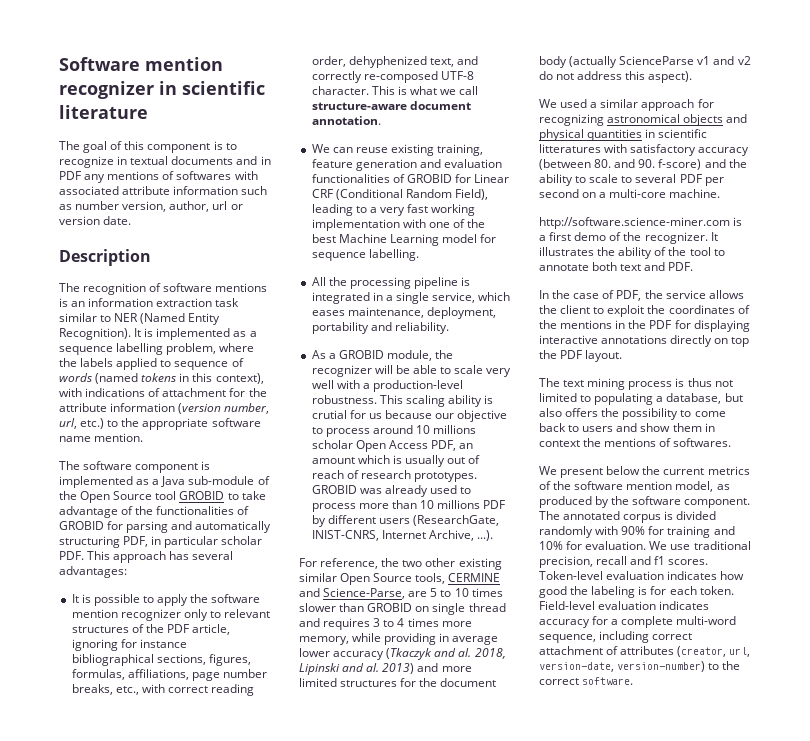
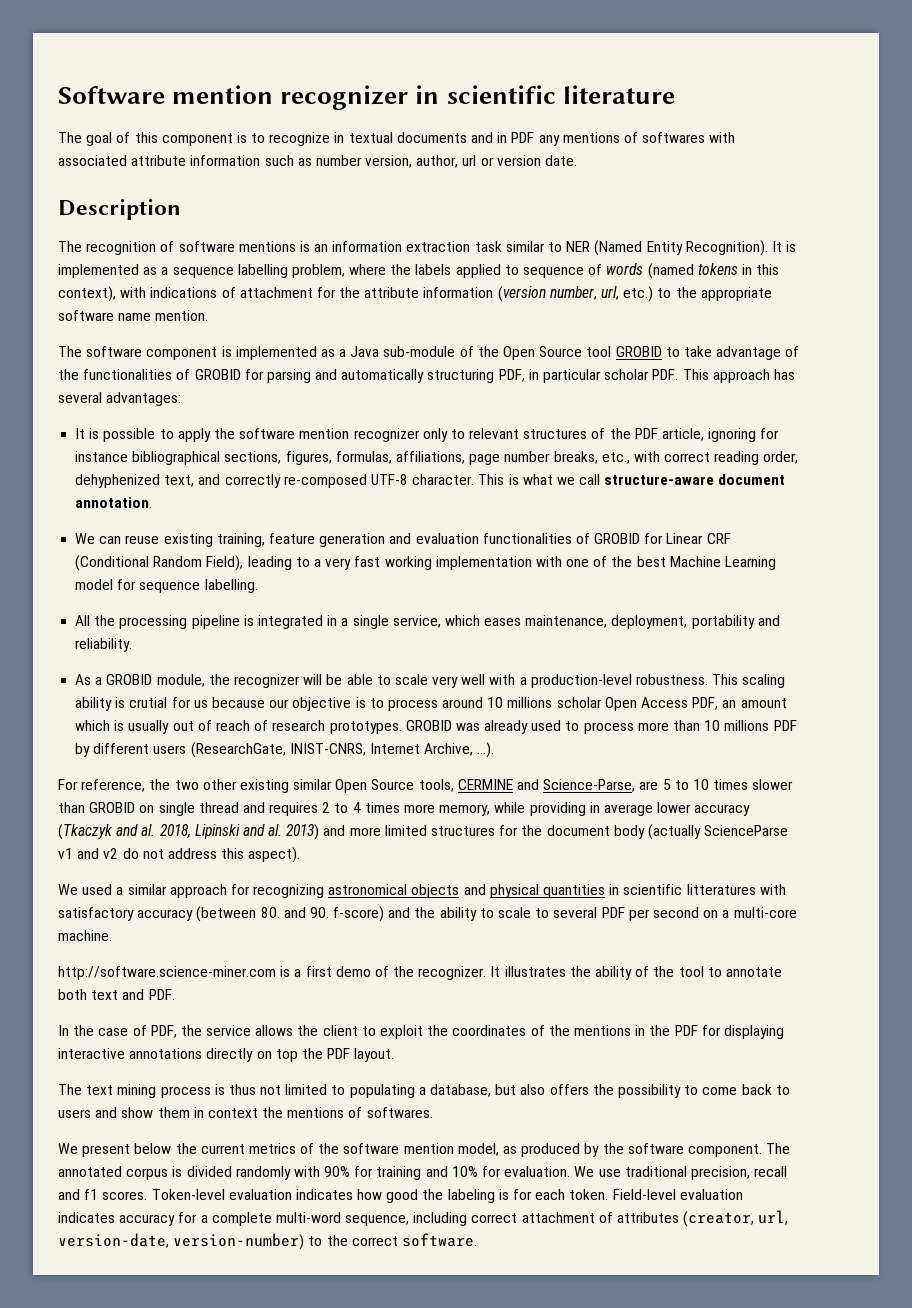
(508, 416) none -> [355,697,366,708] is
[373,618,381,627] 3 -> [322,802,331,813] 2

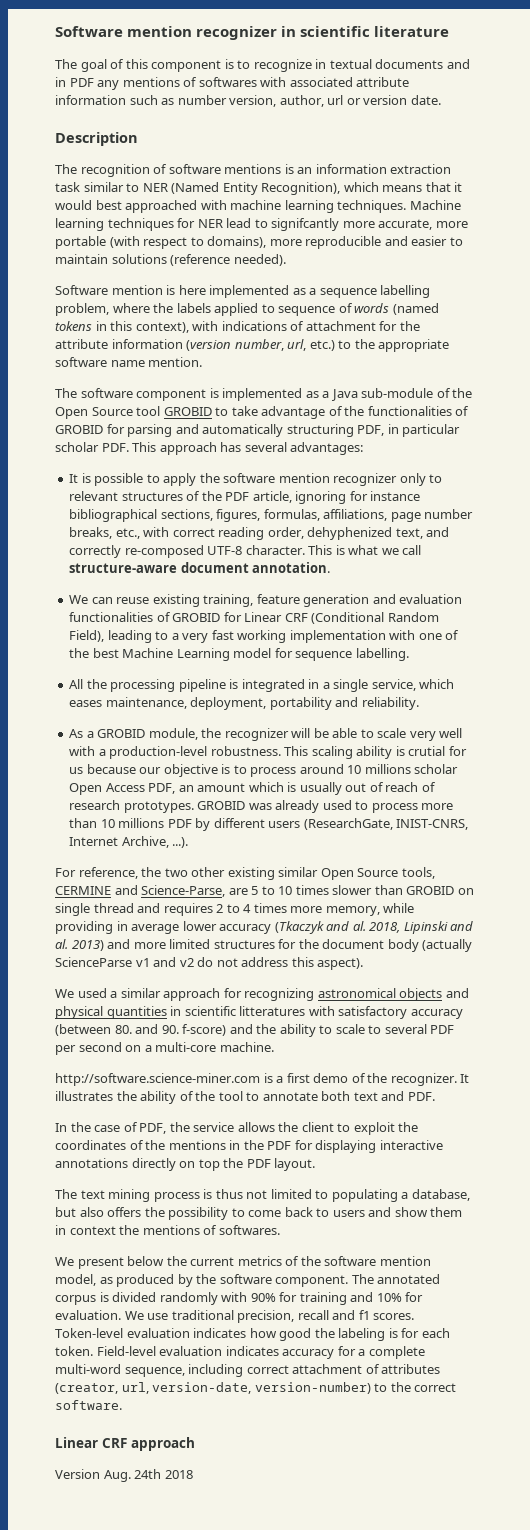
[685,240,797,256] Recognition). It is -> [261,182,463,195] [55,200,461,213] [55,218,468,231] [55,236,463,249] [55,254,286,266] [55,285,206,295] Recognition), which means that it would best approached with machine learning techniques. Machine learning techniques for NER lead to signifcantly more accurate, more portable (with respect to domains), more reproducible and easier to maintain solutions (reference needed). // Software mention is here
(477, 1240) none -> [55,1437,195,1451] [55,1469,193,1482] // Linear CRF approach // Version Aug. 24th 2018

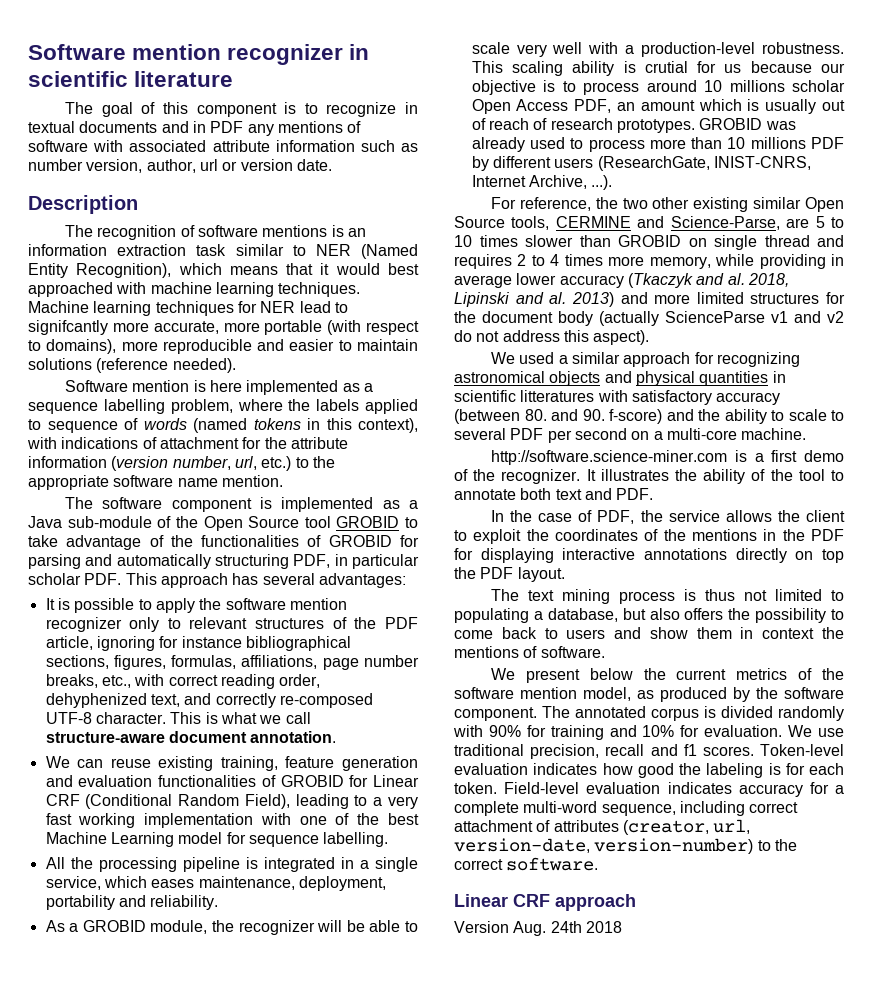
[198,77,257,87] softwares -> [28,140,88,152] software
[218,1225,280,1235] softwares. -> [540,646,605,658] software.

